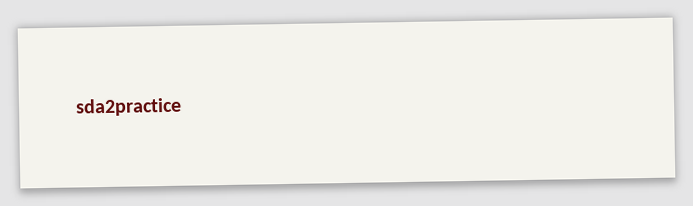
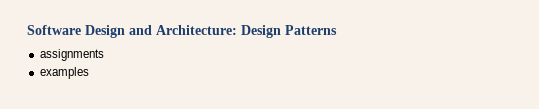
[75,97,182,117] sda2practice -> [27,25,337,38] [39,49,104,61] [39,67,89,79] Software Design and Architecture: Design Patterns // assignments // examples

